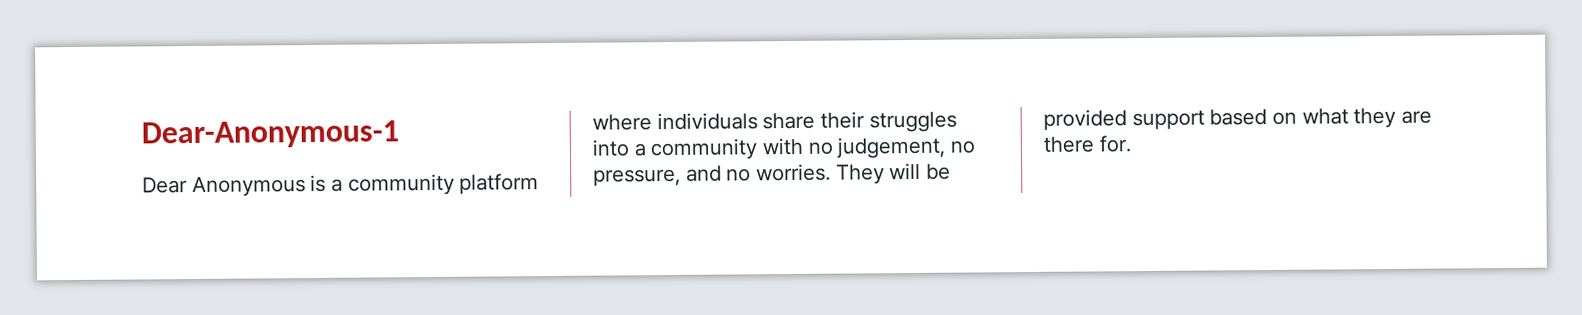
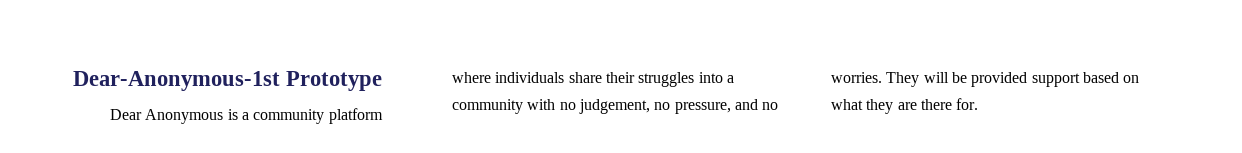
[141,120,399,149] Dear-Anonymous-1 -> [73,71,383,91] Dear-Anonymous-1st Prototype

